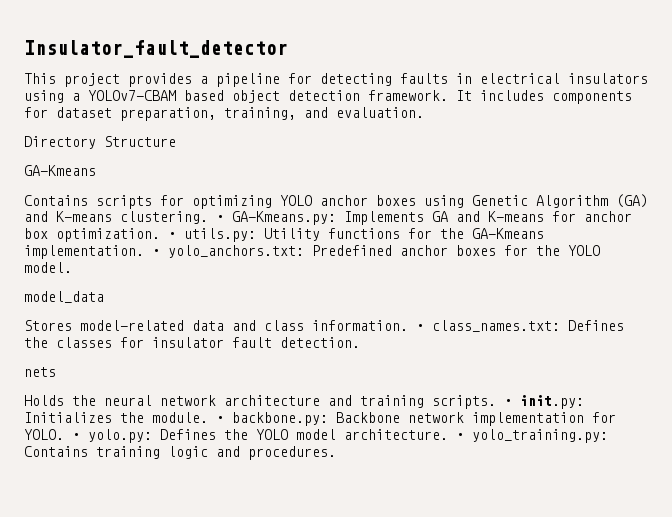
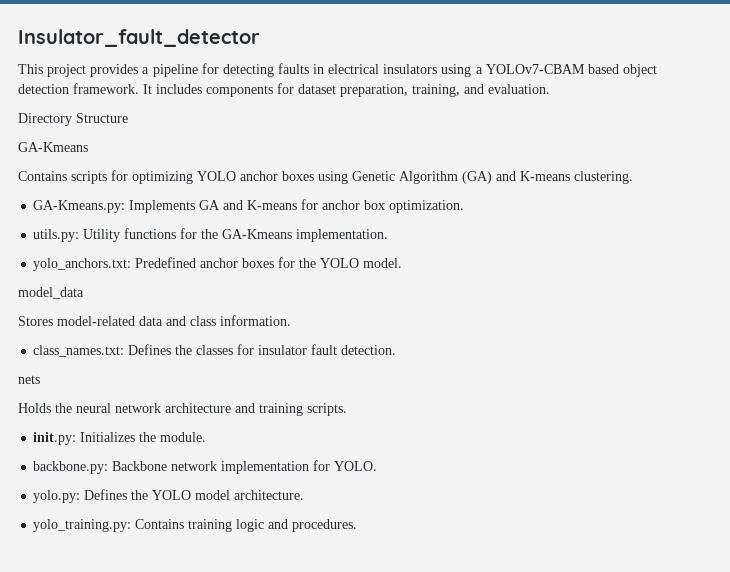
[216,215,224,222] • -> (633, 177) //
[168,232,176,239] • -> (465, 206) //
[152,249,160,256] • -> (389, 235) //
[416,324,424,331] • -> (291, 320) //
[504,399,512,406] • -> (347, 409) //
[216,416,224,423] • -> (207, 437) //
[72,433,80,440] • -> (378, 466) //
[456,433,464,440] • -> (305, 495) //

